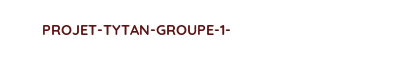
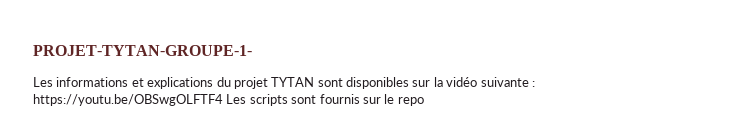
(231, 29) none -> [33,77,535,89] [33,94,424,106] // Les informations et explications du projet TYTAN sont disponibles sur la vidéo suivante : https://youtu.be/OBSwgOLFTF4 Les scripts sont fournis sur le repo

